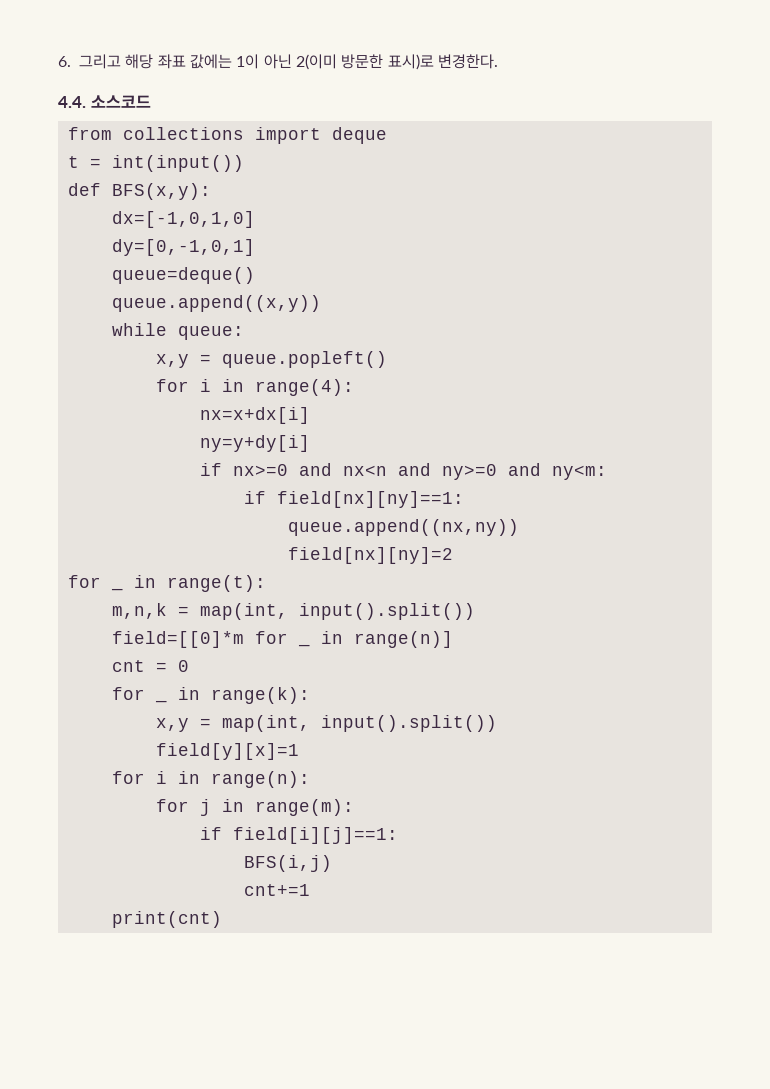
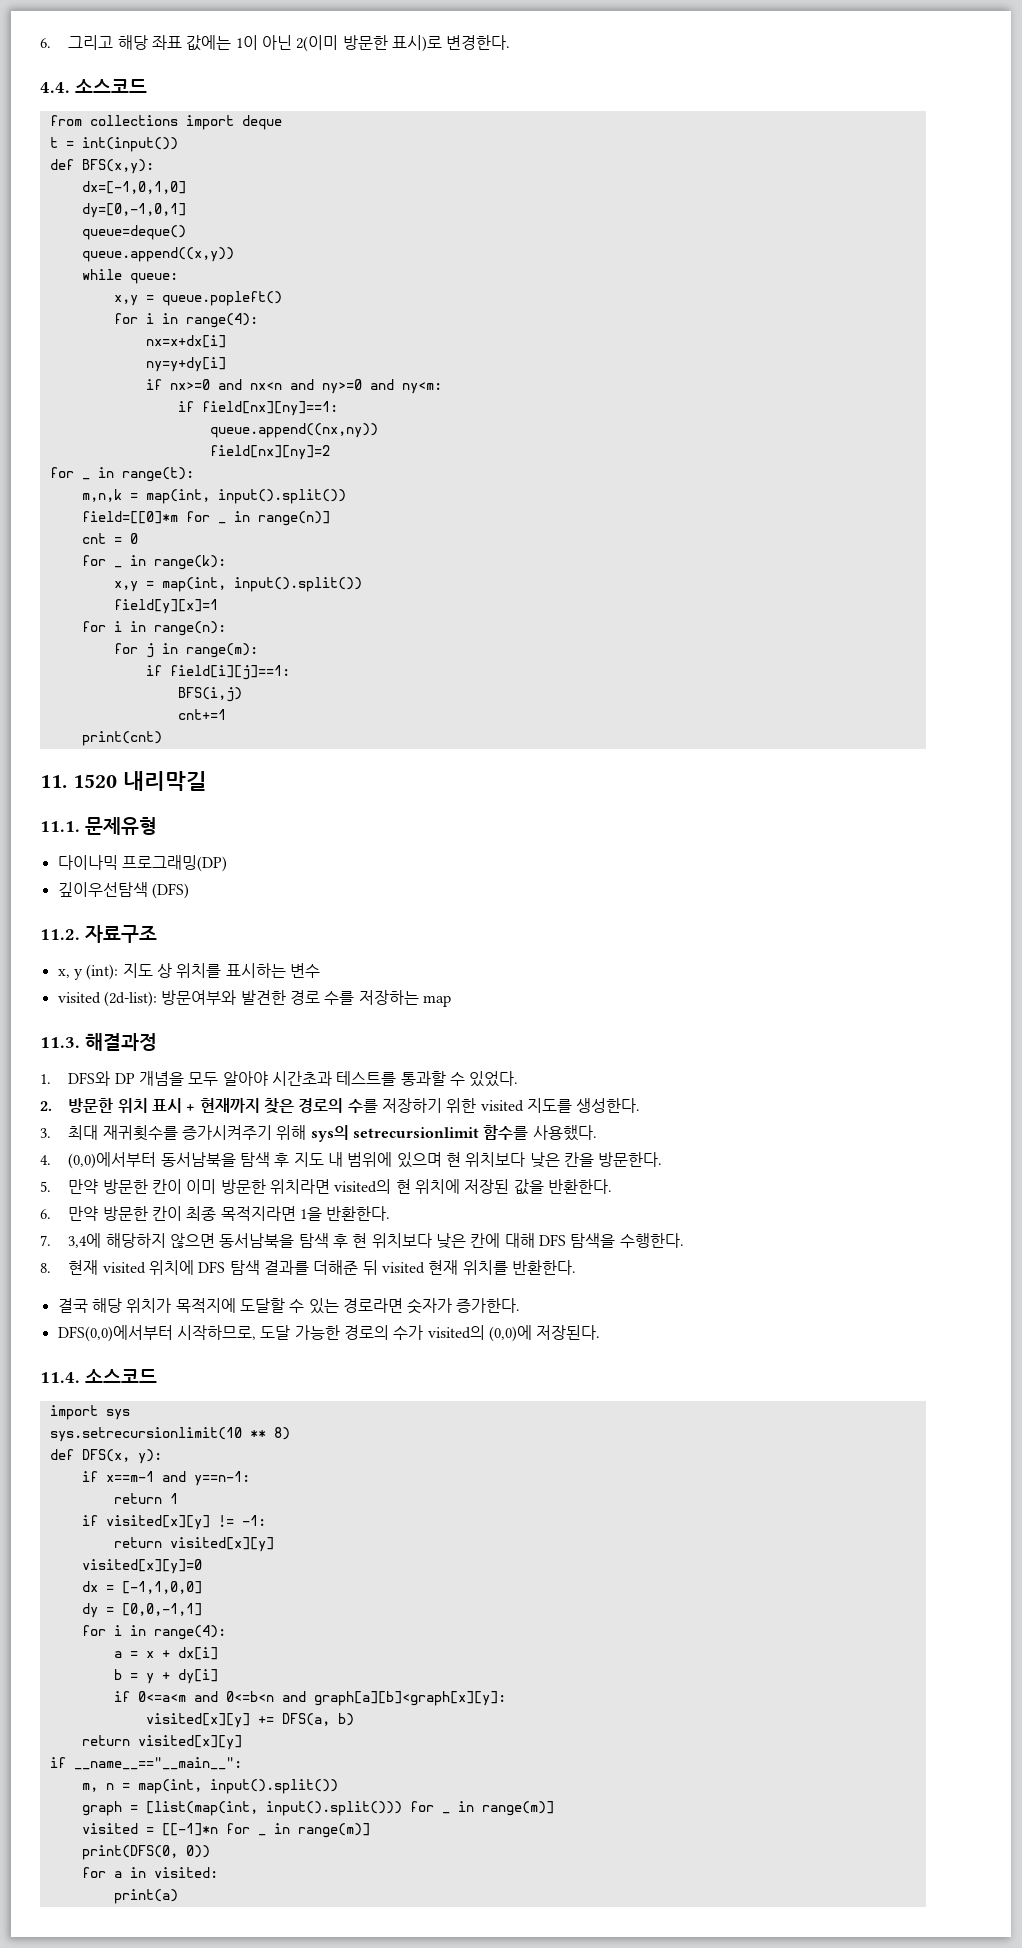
(222, 919) none -> [40,771,207,791] [40,817,157,835] [57,855,227,872] [57,882,189,899] [40,925,157,943] [57,963,320,980] [57,990,451,1007] [40,1033,157,1051] [40,1071,519,1087] [40,1098,641,1114] [40,1125,597,1142] [40,1152,663,1169] [40,1179,612,1195] [40,1206,391,1221] [40,1233,684,1249] [40,1260,576,1275] [57,1298,521,1314] [57,1325,601,1342] [40,1368,157,1383] [49,1405,130,1420] [49,1427,290,1442] [49,1449,162,1464] [81,1471,250,1486] [113,1493,178,1504] [81,1515,266,1530] [113,1537,274,1552] [81,1559,202,1574] [81,1581,202,1594] [81,1603,202,1618] [81,1625,226,1640] [113,1647,218,1660] [113,1669,218,1684] [113,1691,506,1706] [145,1713,354,1728] [81,1735,242,1750] [49,1757,242,1770] [81,1779,338,1794] [81,1801,434,1816] [441,1812,450,1814] [457,1801,554,1816] [81,1823,250,1836] [257,1834,266,1836] [273,1823,370,1838] [81,1845,210,1860] [81,1867,218,1878] [113,1889,178,1904] // 11. 1520 내리막길 // 11.1. 문제유형 // 다이나믹 프로그래밍(DP) // 깊이우선탐색 (DFS) // 11.2. 자료구조 // x, y (int): 지도 상 위치를 표시하는 변수 // visited (2d-list): 방문여부와 발견한 경로 수를 저장하는 map // 11.3. 해결과정 // 1. DFS와 DP 개념을 모두 알아야 시간초과 테스트를 통과할 수 있었다. // 2. 방문한 위치 표시 + 현재까지 찾은 경로의 수를 저장하기 위한 visited 지도를 생성한다. // 3. 최대 재귀횟수를 증가시켜주기 위해 sys의 setrecursionlimit 함수를 사용했다. // 4. (0,0)에서부터 동서남북을 탐색 후 지도 내 범위에 있으며 현 위치보다 낮은 칸을 방문한다. // 5. 만약 방문한 칸이 이미 방문한 위치라면 visited의 현 위치에 저장된 값을 반환한다. // 6. 만약 방문한 칸이 최종 목적지라면 1을 반환한다. // 7. 3,4에 해당하지 않으면 동서남북을 탐색 후 현 위치보다 낮은 칸에 대해 DFS 탐색을 수행한다. // 8. 현재 visited 위치에 DFS 탐색 결과를 더해준 뒤 visited 현재 위치를 반환한다. // 결국 해당 위치가 목적지에 도달할 수 있는 경로라면 숫자가 증가한다. // DFS(0,0)에서부터 시작하므로, 도달 가능한 경로의 수가 visited의 (0,0)에 저장된다. // 11.4. 소스코드 // import sys // sys.setrecursionlimit(10 ** 8) // def DFS(x, y): // if x==m-1 and y==n-1: // return 1 // if visited[x][y] != -1: // return visited[x][y] // visited[x][y]=0 // dx = [-1,1,0,0] // dy = [0,0,-1,1] // for i in range(4): // a = x + dx[i] // b = y + dy[i] // if 0<=a<m and 0<=b<n and graph[a][b]<graph[x][y]: // visited[x][y] += DFS(a, b) // return visited[x][y] // if __name__=="__main__": // m, n = map(int, input().split()) // graph = [list(map(int, input().split())) for _ in range(m)] // visited = [[-1]*n for _ in range(m)] // print(DFS(0, 0)) // for a in visited: // print(a)

